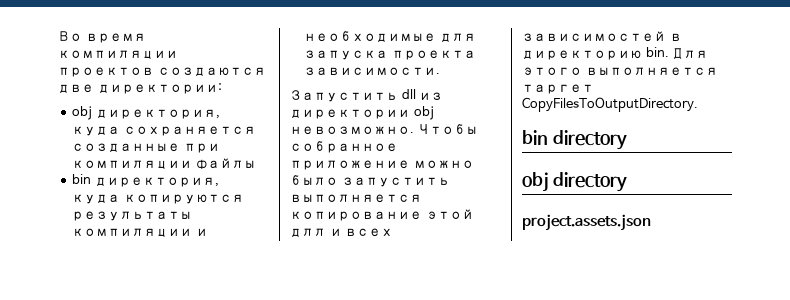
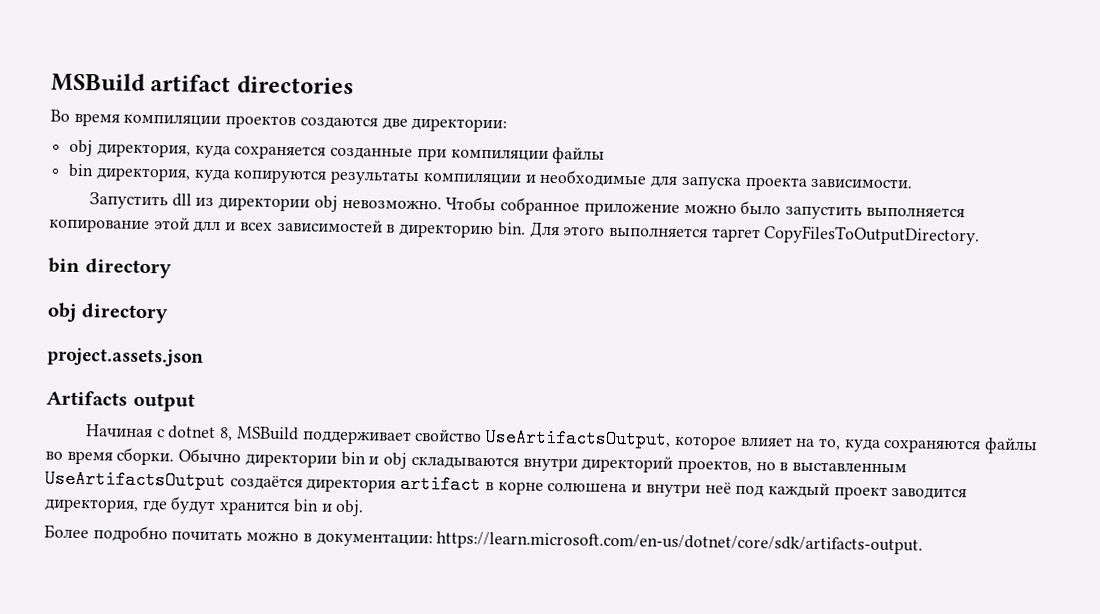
(58, 36) none -> [51,72,354,95] MSBuild artifact directories //
(651, 222) none -> [46,390,195,412] [85,424,1039,455] [45,447,908,475] [45,469,968,501] [44,496,365,517] [44,524,924,555] // Artifacts output // Начиная с dotnet 8, MSBuild поддерживает свойство UseArtifactsOutput, которое влияет на то, куда сохраняются файлы во время сборки. Обычно директории bin и obj складываются внутри директорий проектов, но в выставленным UseArtifactsOutput создаётся директория artifact в корне солюшена и внутри неё под каждый проект заводится директория, где будут хранится bin и obj. // Более подробно почитать можно в документации: https://learn.microsoft.com/en-us/dotnet/core/sdk/artifacts-output.

